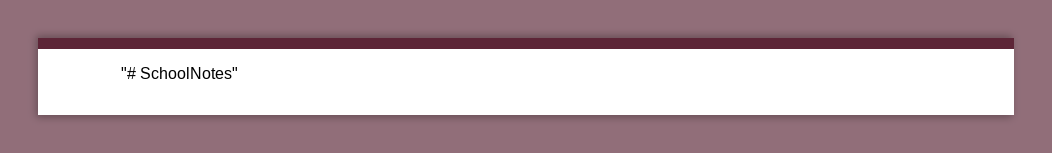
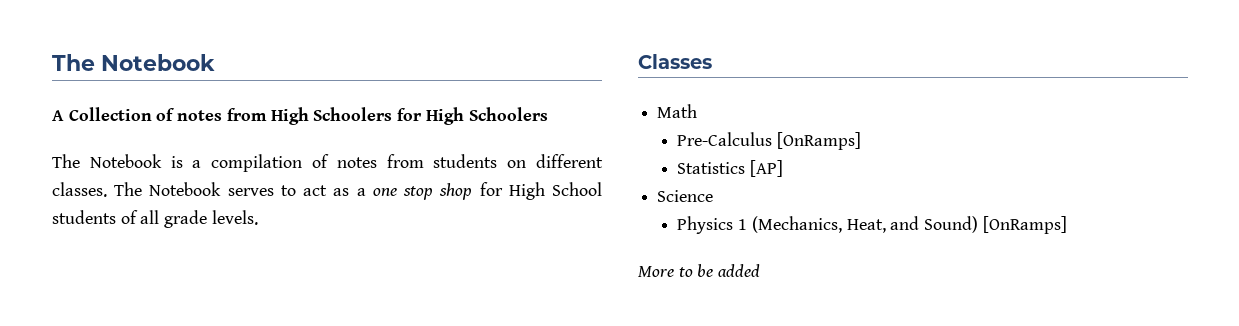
[121,67,239,79] "# SchoolNotes" -> [52,54,215,71] [52,107,548,125] [52,154,603,172] [52,182,602,200] [52,210,258,228] [638,54,712,69] [657,104,698,118] [677,132,862,150] [677,160,784,177] [657,190,714,202] [677,216,1067,234] [638,264,761,277] The Notebook // A Collection of notes from High Schoolers for High Schoolers // The Notebook is a compilation of notes from students on different classes. The Notebook serves to act as a one stop shop for High School students of all grade levels. // Classes // Math // Pre-Calculus [OnRamps] // Statistics [AP] // Science // Physics 1 (Mechanics, Heat, and Sound) [OnRamps] // More to be added

